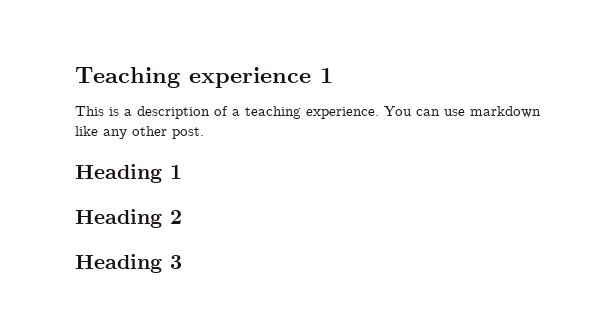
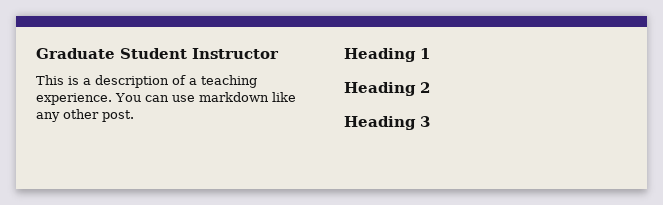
[75,67,333,88] Teaching experience 1 -> [36,48,279,59] Graduate Student Instructor

